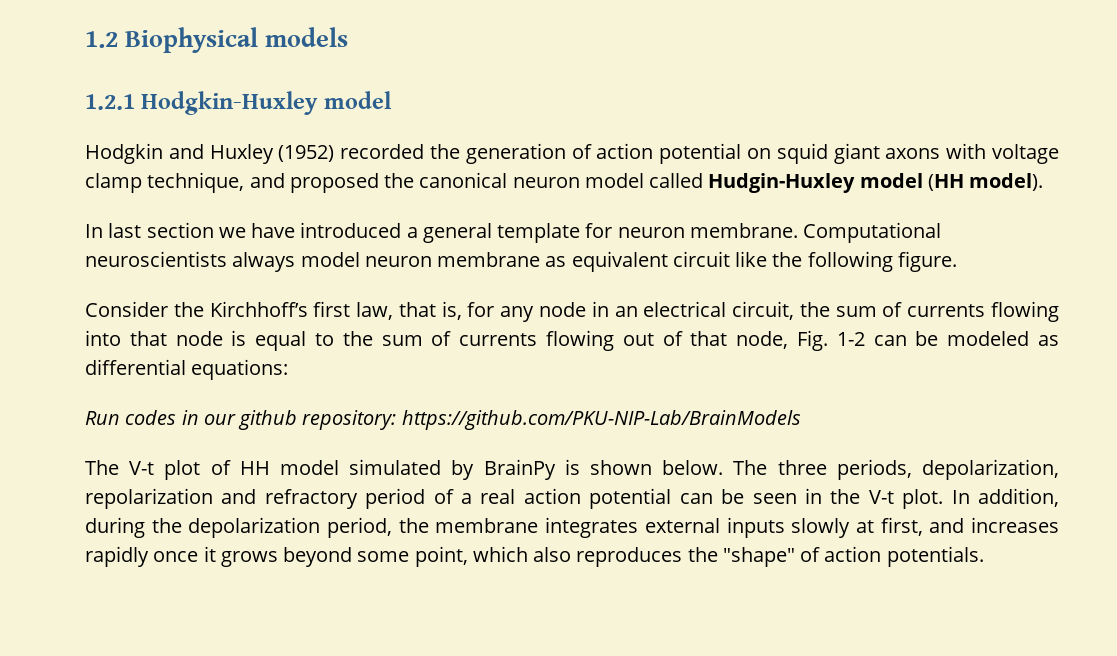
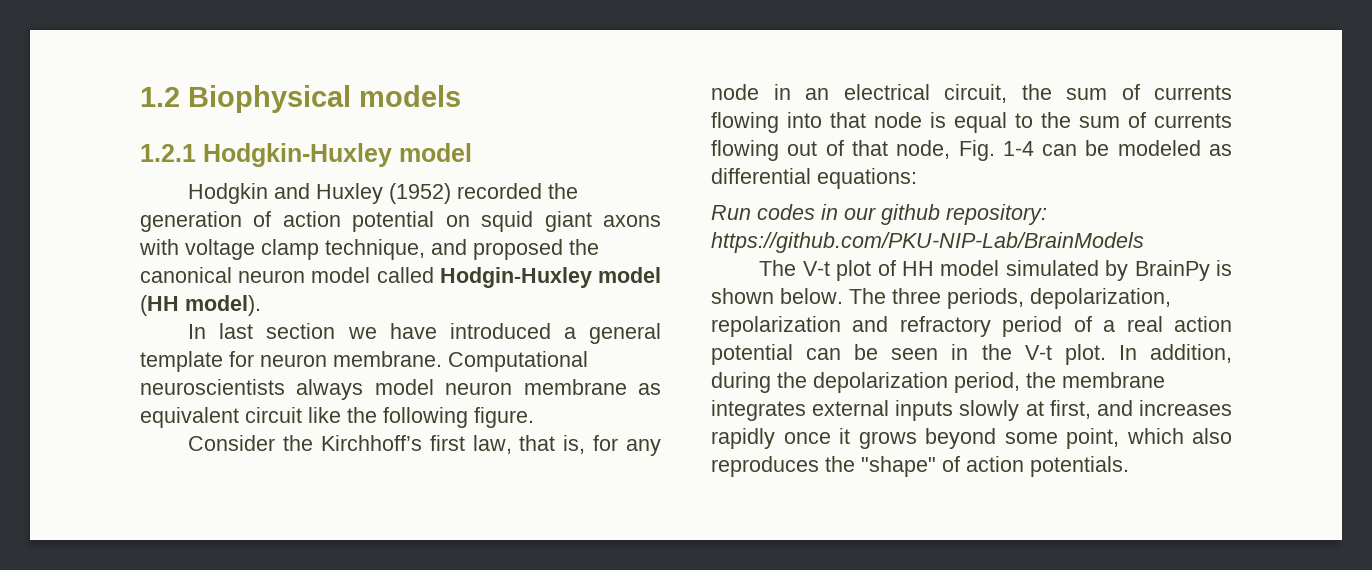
[708,173,856,193] Hudgin-Huxley -> [439,267,592,288] Hodgin-Huxley
[836,332,865,346] 1-2 -> [1002,141,1034,156] 1-4

